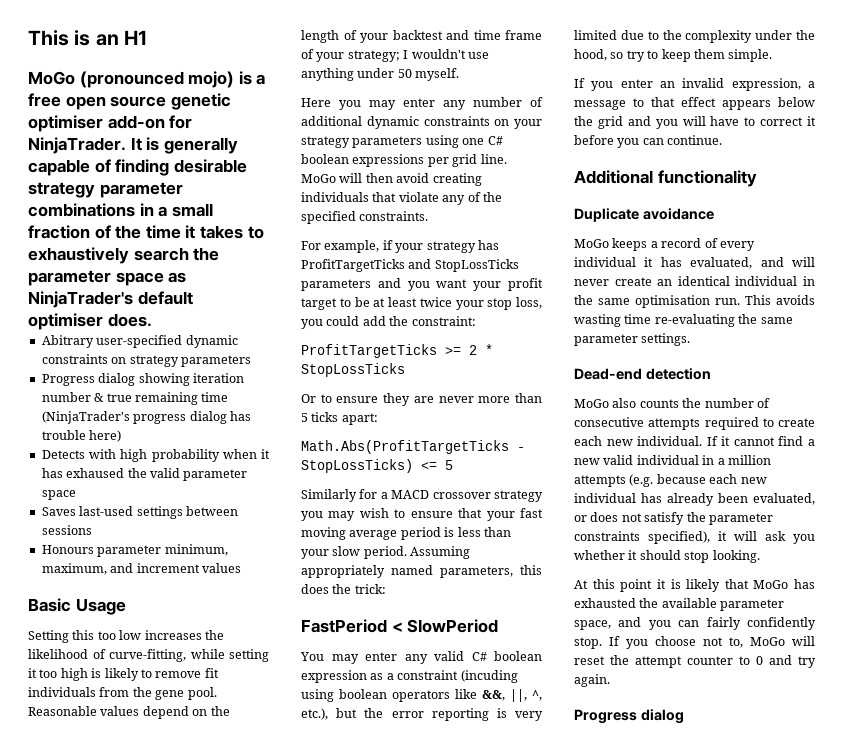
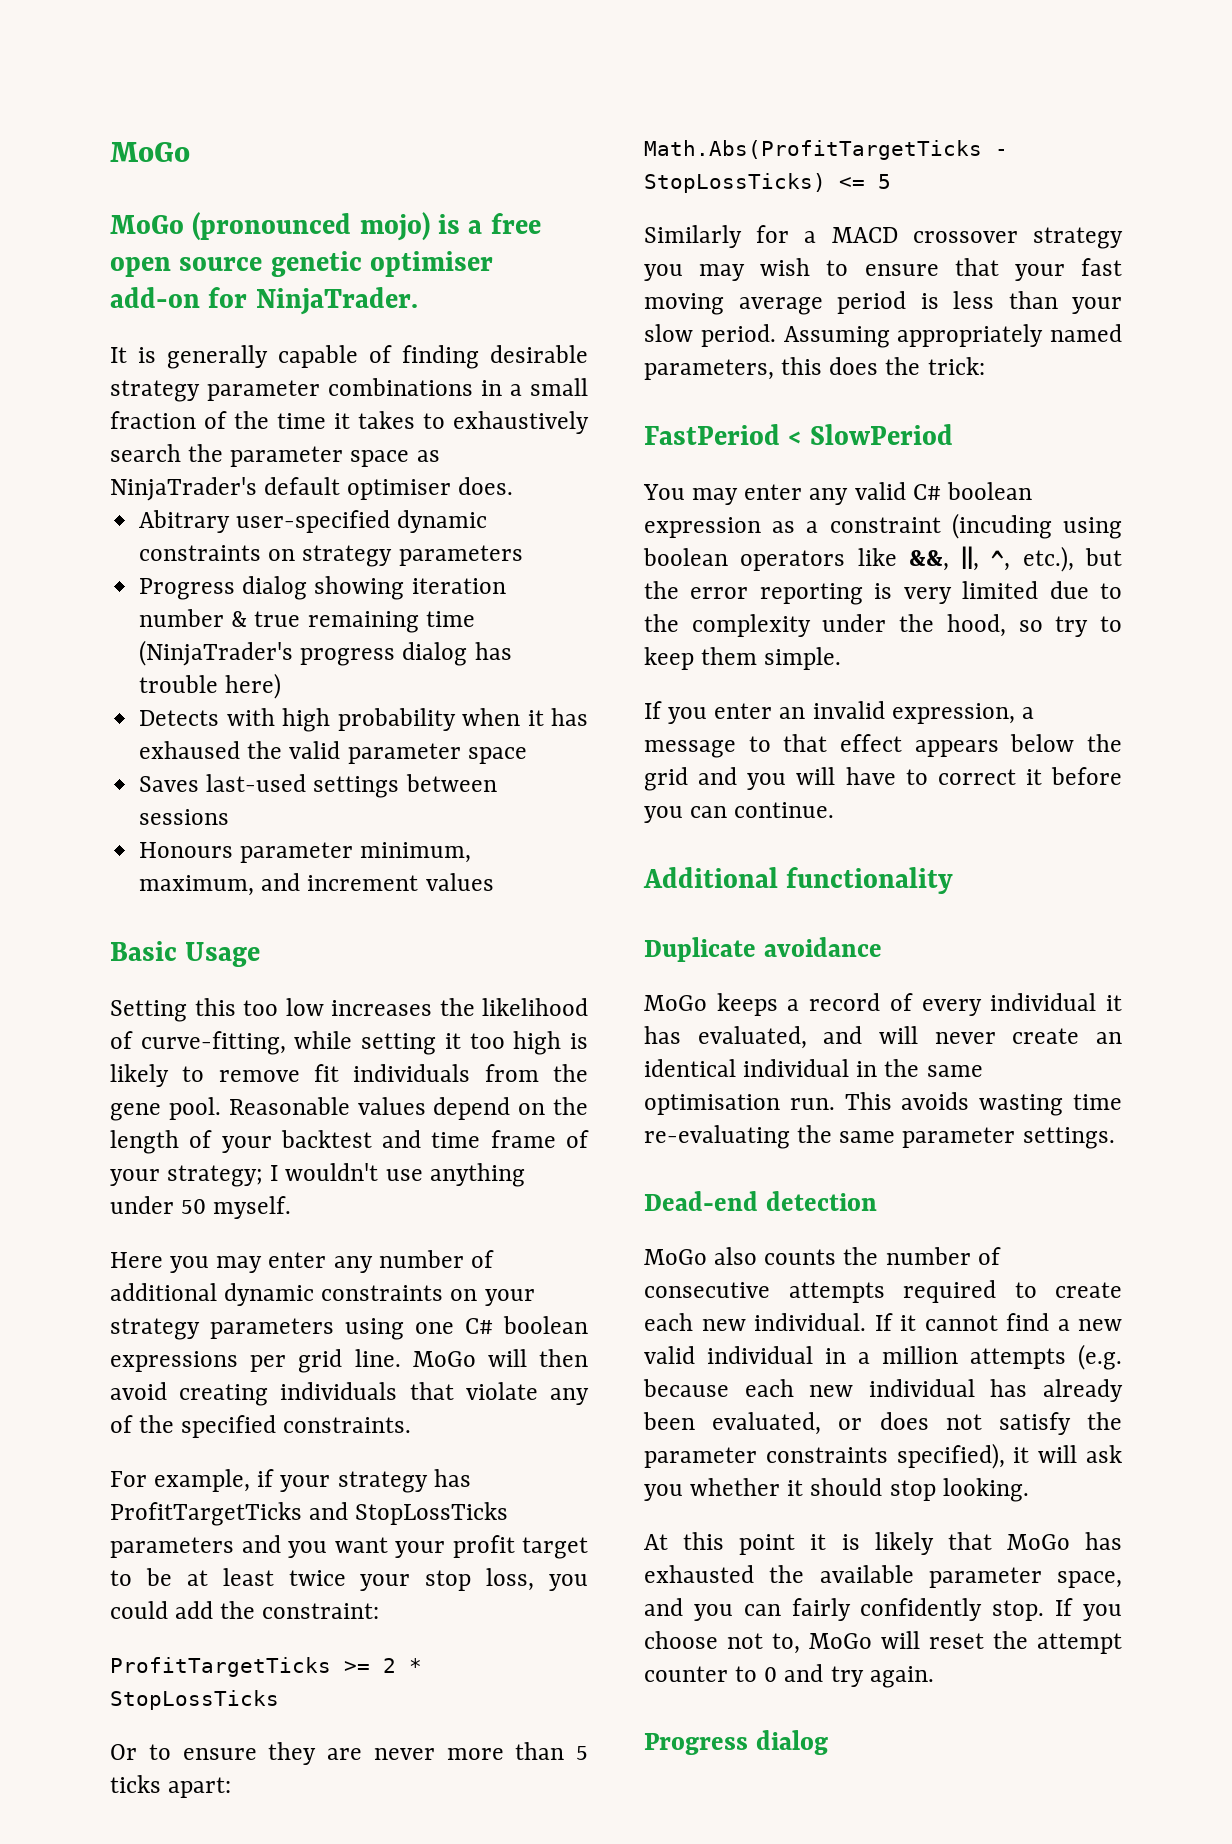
[28,30,148,46] This is an H1 -> [110,142,190,162] MoGo
(126, 145) none -> (418, 301) //

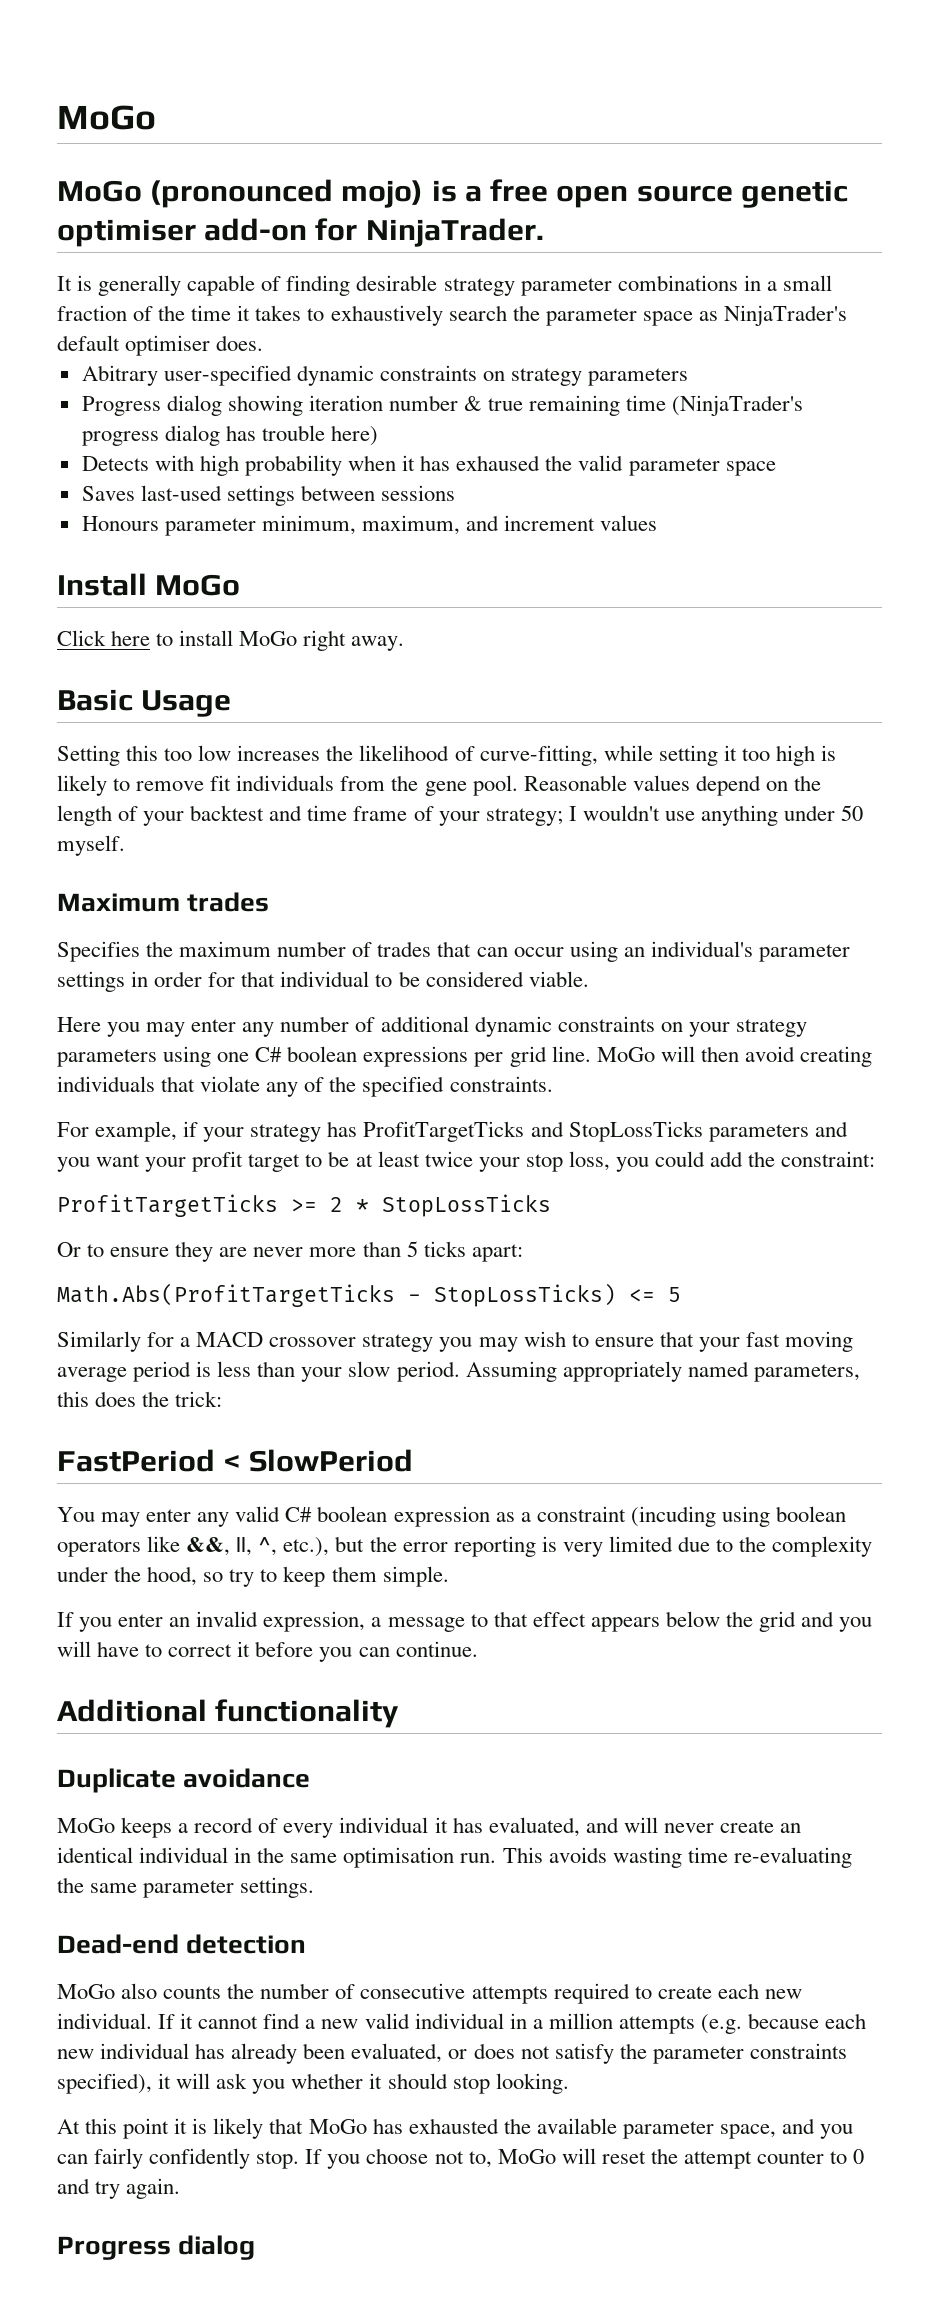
(494, 882) none -> [57,573,241,596] [57,630,405,651] // Install MoGo // Click here to install MoGo right away.
(292, 1207) none -> [57,892,270,912] [57,941,850,962] [57,971,589,992] // Maximum trades // Specifies the maximum number of trades that can occur using an individual's parameter settings in order for that individual to be considered viable.

